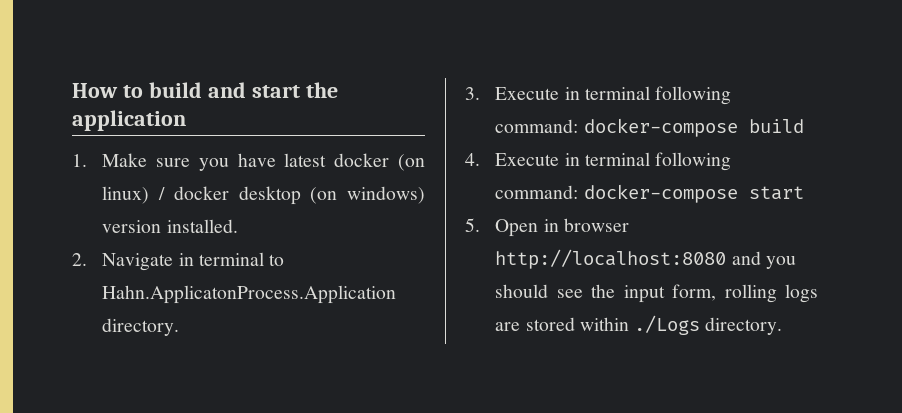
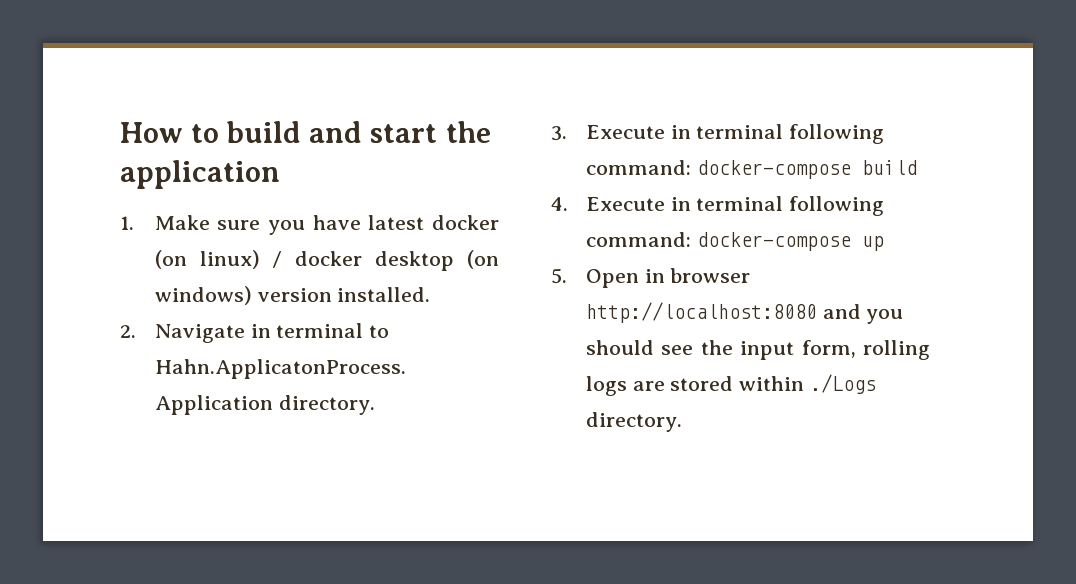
[748,186,804,200] start -> [861,236,884,251] up

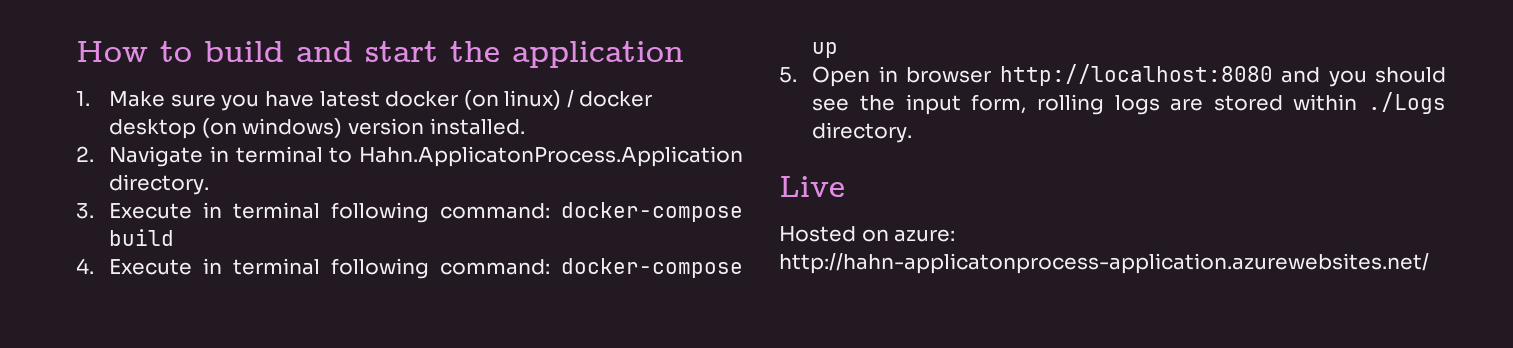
(682, 422) none -> [779,176,845,197] [779,226,956,242] [779,253,1429,274] // Live // Hosted on azure: http://hahn-applicatonprocess-application.azurewebsites.net/

